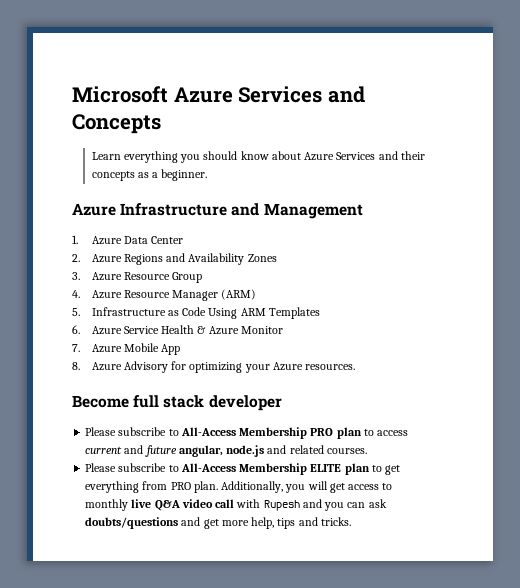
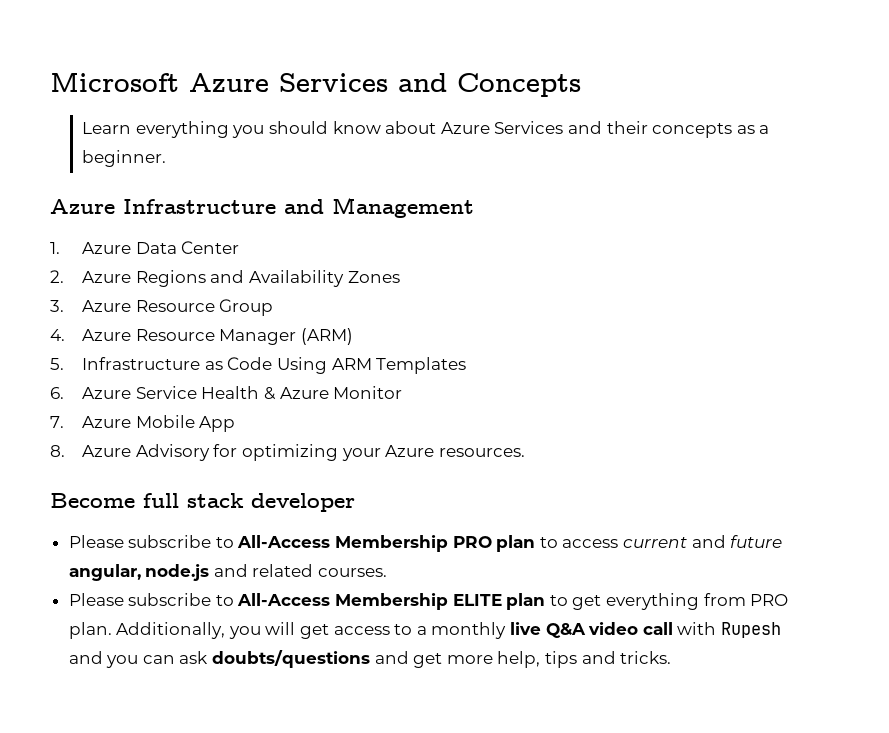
(393, 486) none -> [416,626,427,635] a

